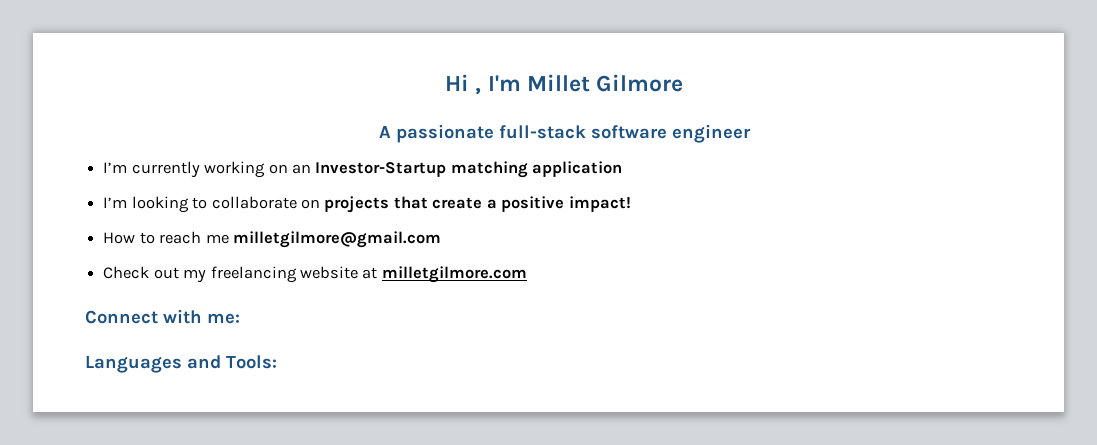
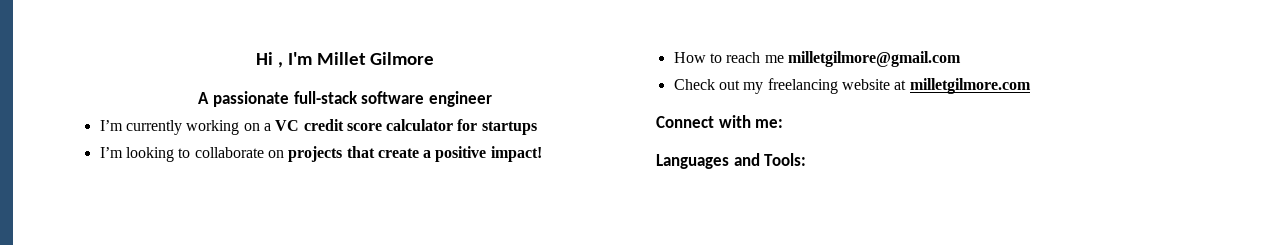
[291,161,623,178] an Investor-Startup matching application -> [263,119,537,135] a VC credit score calculator for startups

